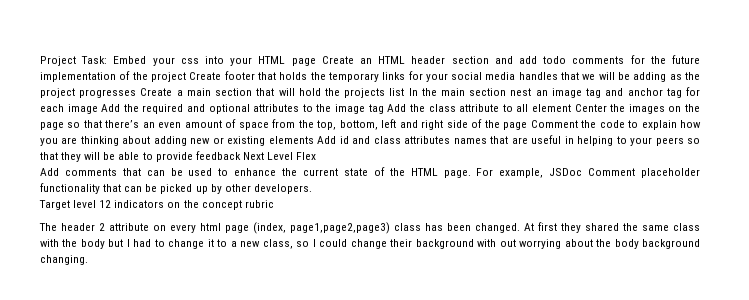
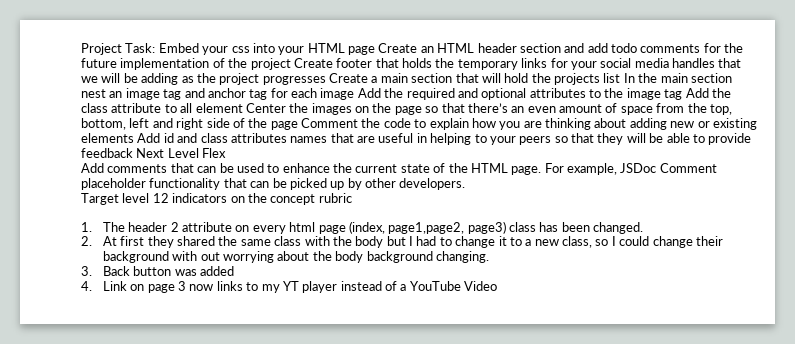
(274, 204) none -> [81,222,92,232] 1.
[290,222,390,234] page1,page2,page3) -> [388,221,506,234] page1,page2, page3)
(520, 228) none -> [81,236,92,246] // 2.
(88, 260) none -> [81,266,235,276] [81,281,498,293] // 3. Back button was added // 4. Link on page 3 now links to my YT player instead of a YouTube Video

